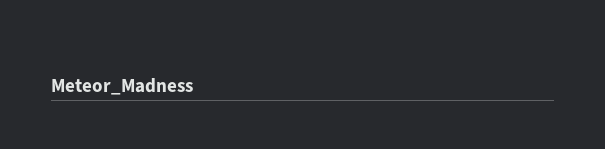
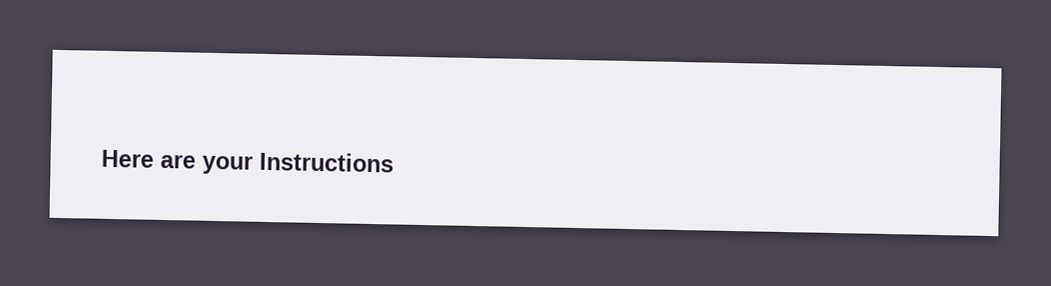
[51,78,193,95] Meteor_Madness -> [101,149,394,175] Here are your Instructions

